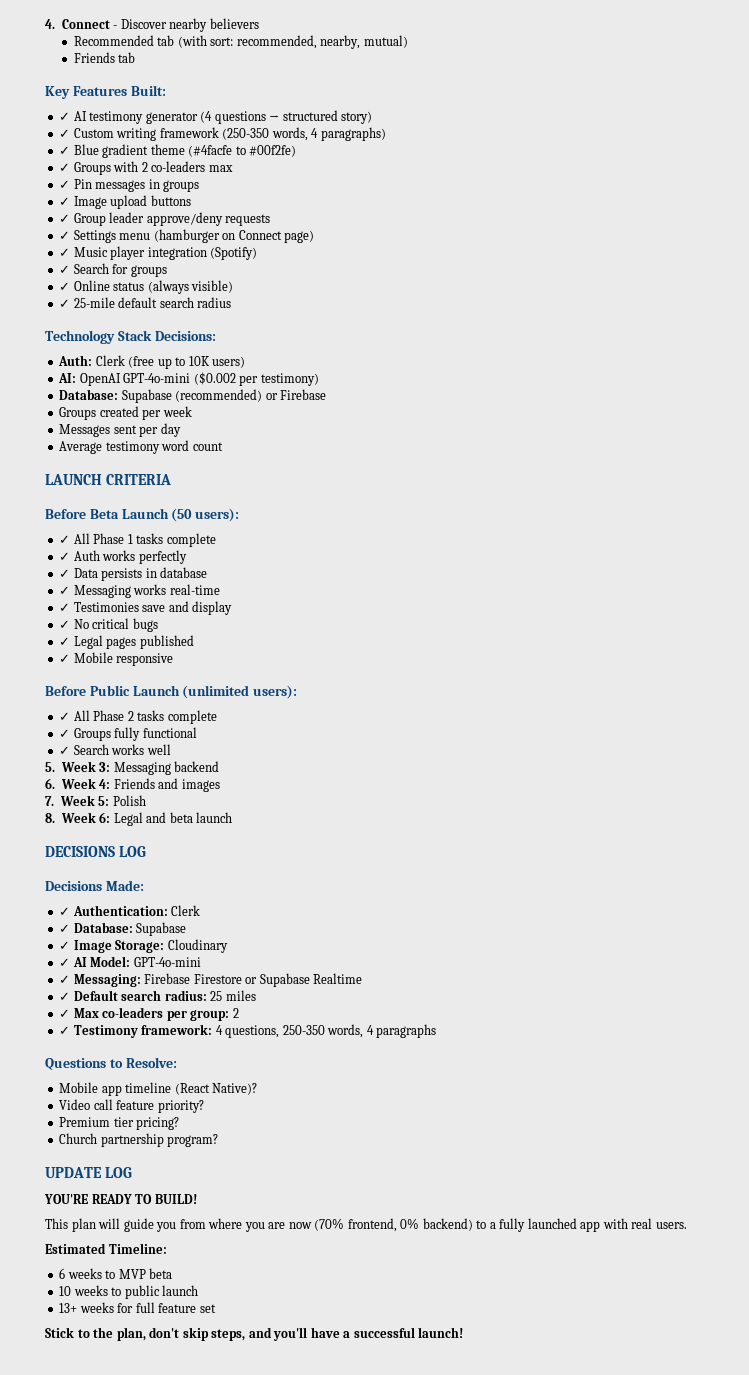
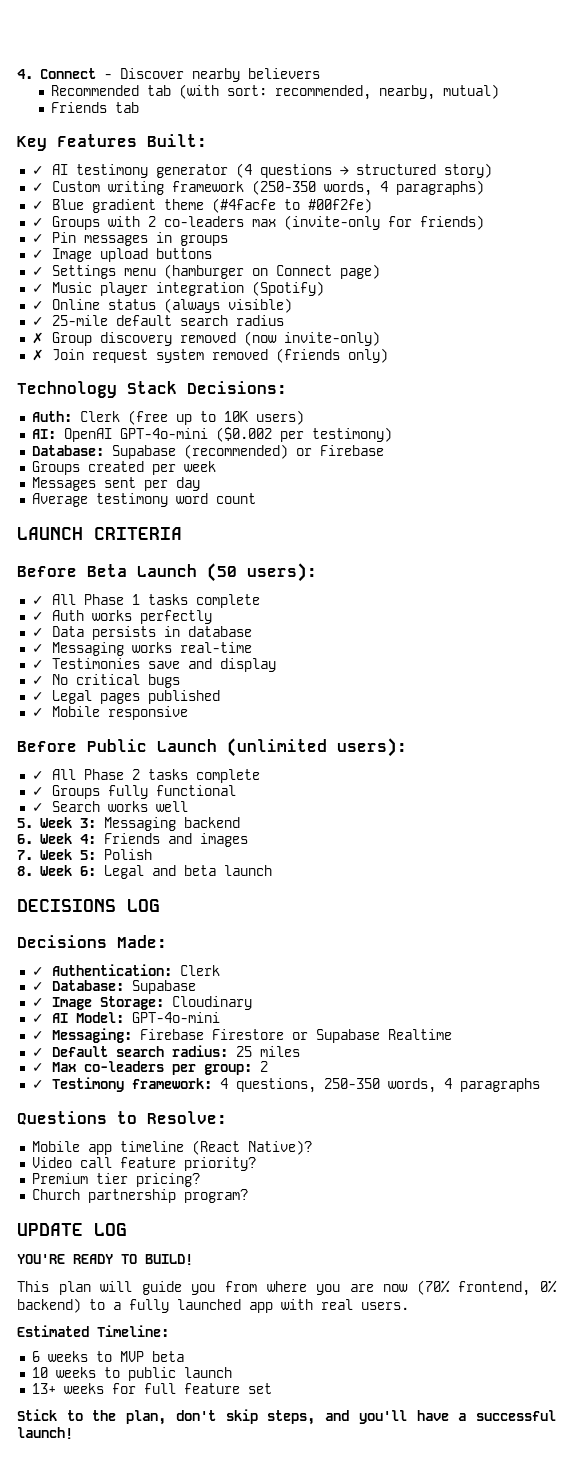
(233, 168) none -> [283,215,484,230] (invite-only for friends)
[59,212,271,226] // ✓ Group leader approve/deny requests -> (212, 253) none
[59,263,167,277] // ✓ Search for groups -> (324, 288) none
(232, 302) none -> [31,331,380,346] [31,348,388,363] // ✗ Group discovery removed (now invite-only) // ✗ Join request system removed (friends only)

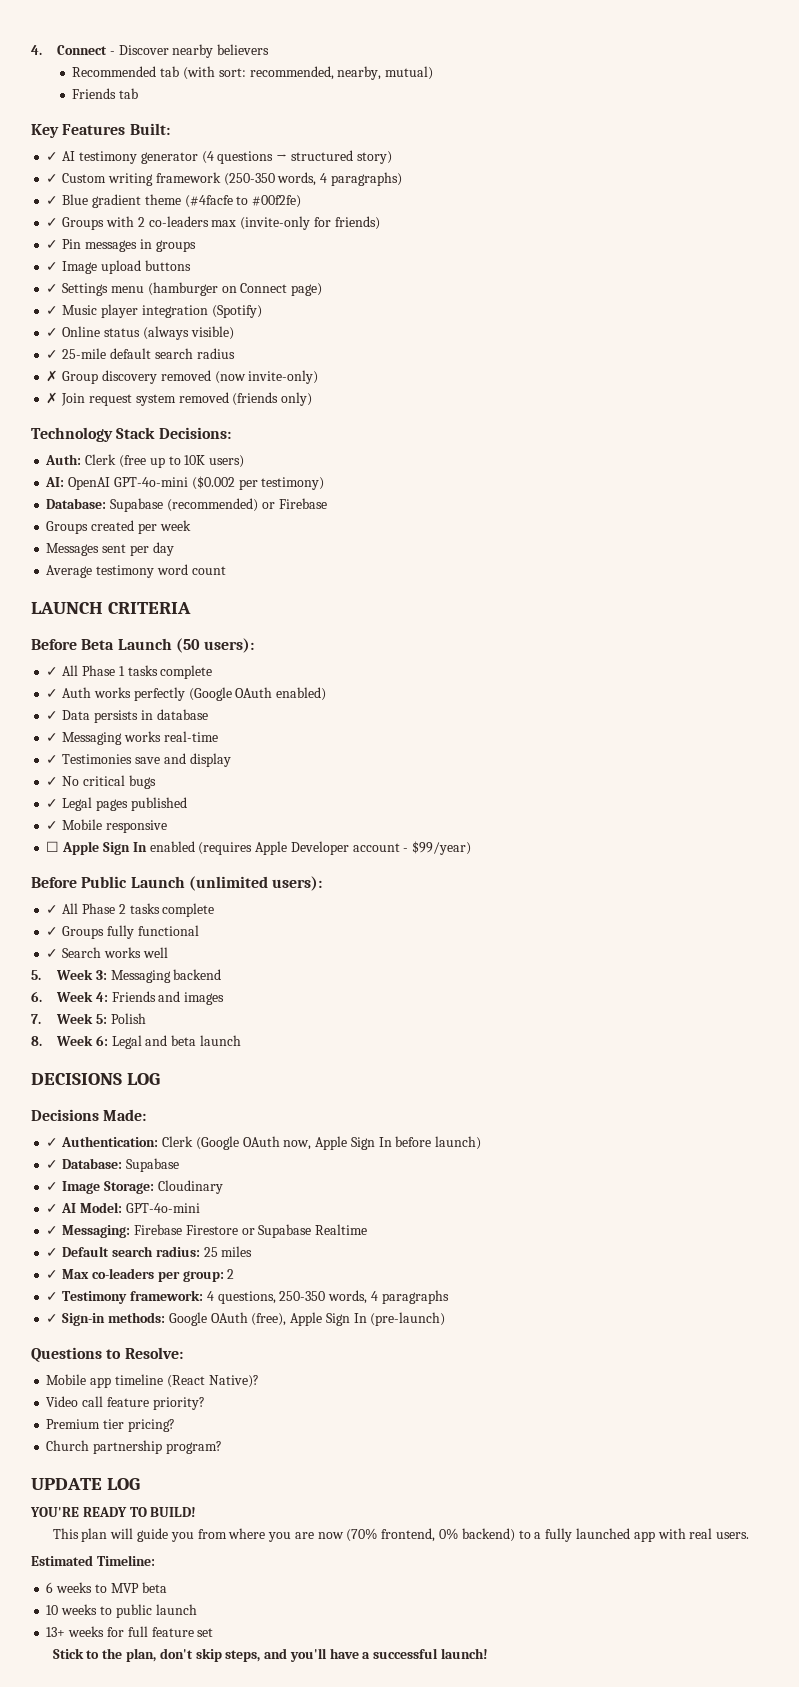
(212, 617) none -> [188,687,327,701] (Google OAuth enabled)
(188, 713) none -> [46,841,472,855] // ☐ Apple Sign In enabled (requires Apple Developer account - $99/year)
(220, 970) none -> [195,1136,482,1150] (Google OAuth now, Apple Sign In before launch)
(540, 1085) none -> [46,1312,446,1326] // ✓ Sign-in methods: Google OAuth (free), Apple Sign In (pre-launch)

